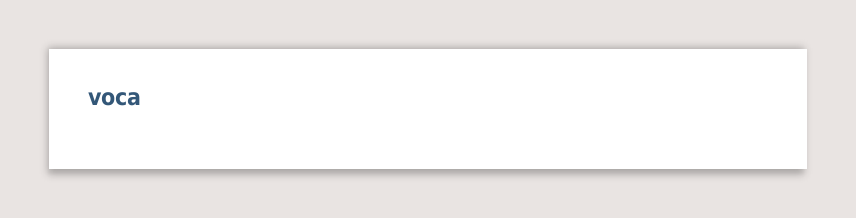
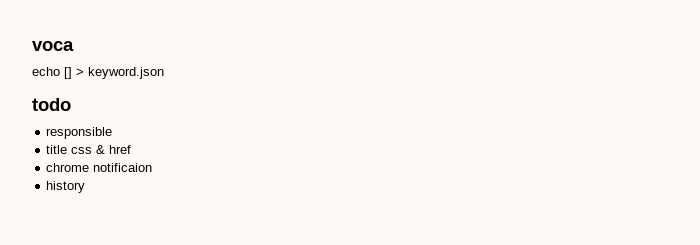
(141, 99) none -> [32,67,164,79] [32,98,71,111] [46,127,113,139] [46,145,132,154] [46,163,153,172] [46,181,86,193] // echo [] > keyword.json // todo // responsible // title css & href // chrome notificaion // history

